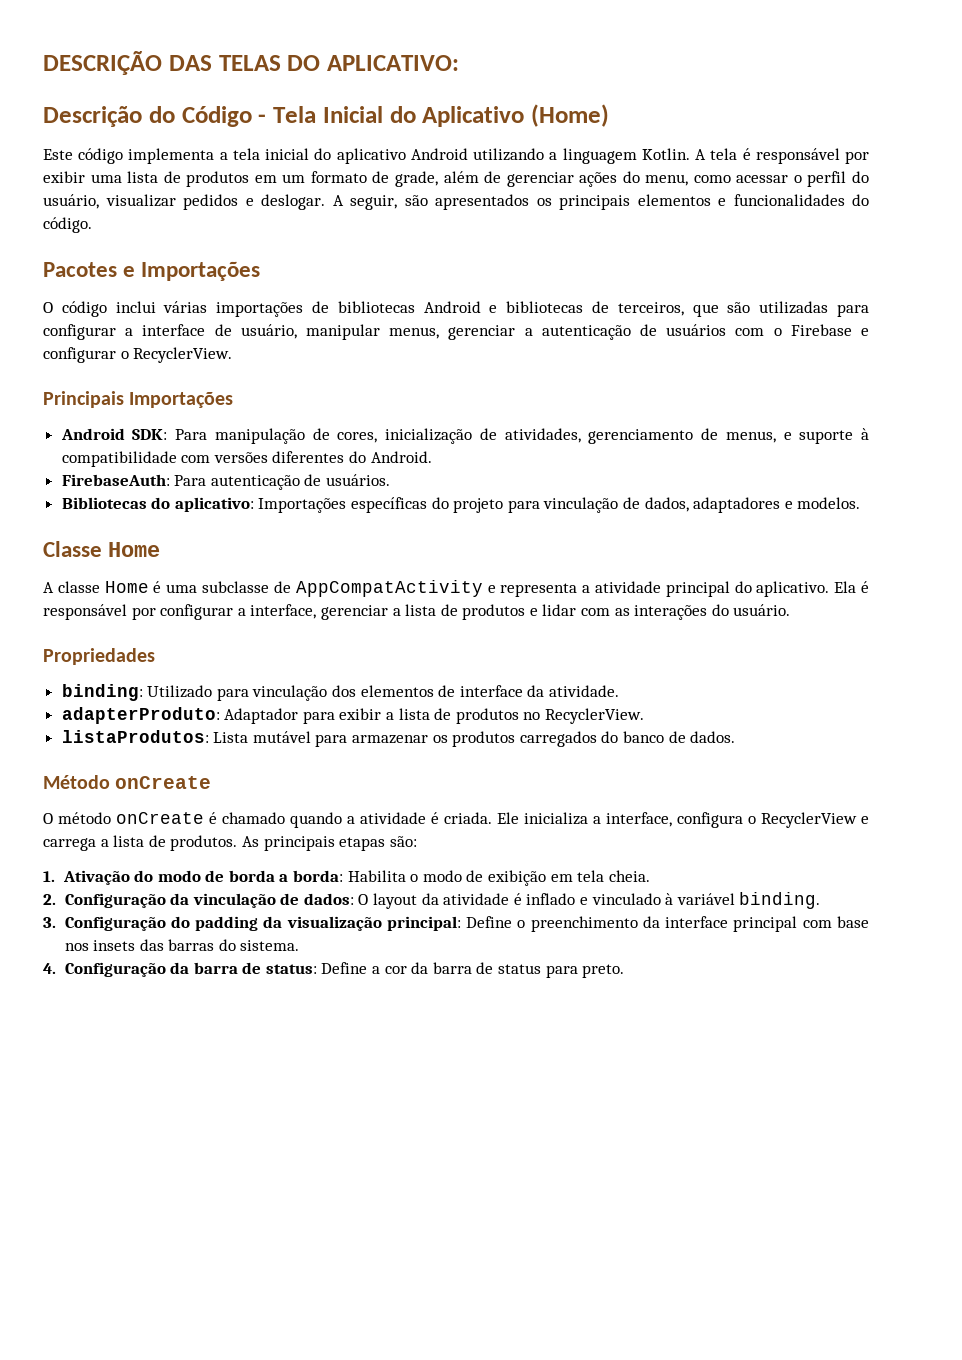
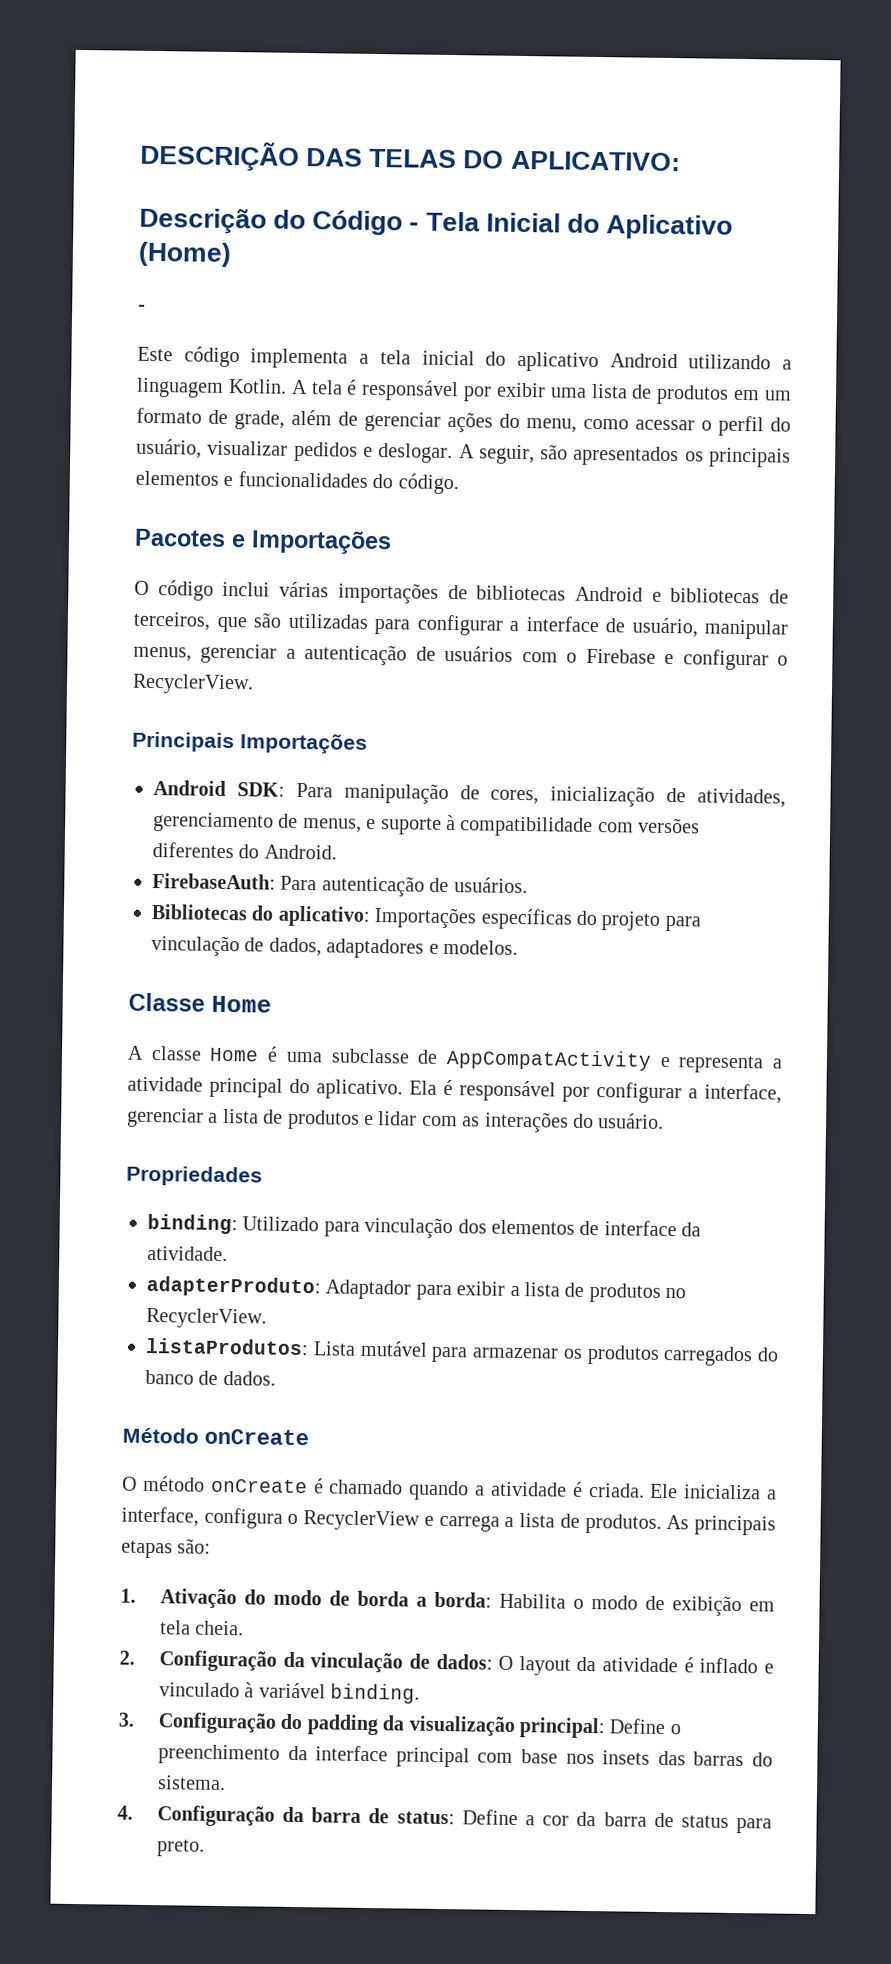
(609, 115) none -> [138,304,146,311] // -

